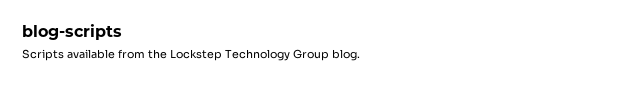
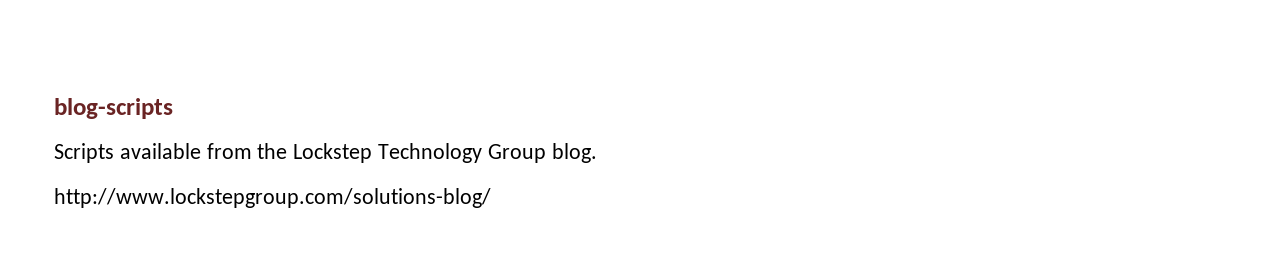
(360, 55) none -> [54,188,491,208] // http://www.lockstepgroup.com/solutions-blog/

